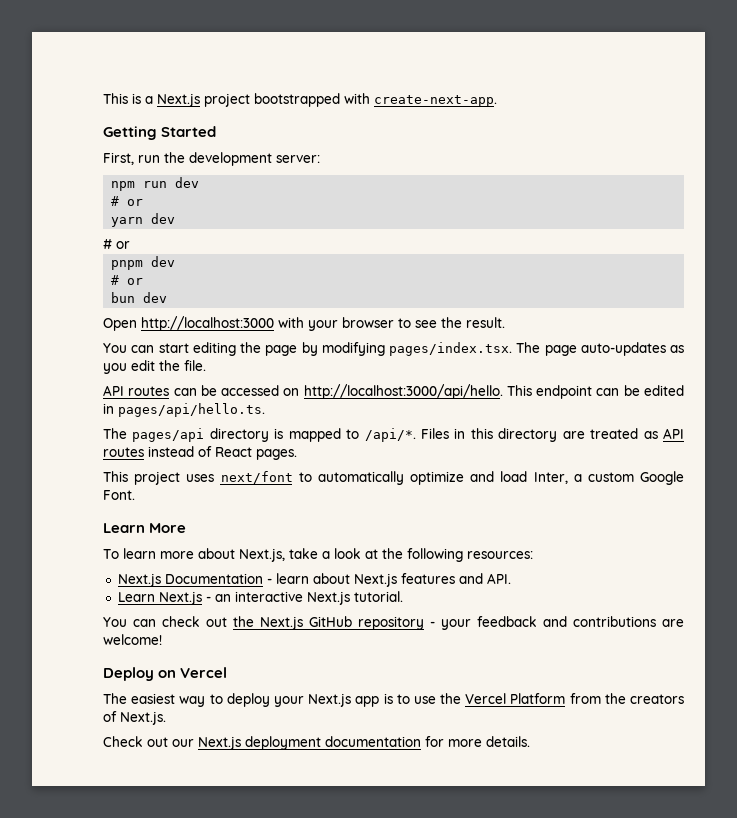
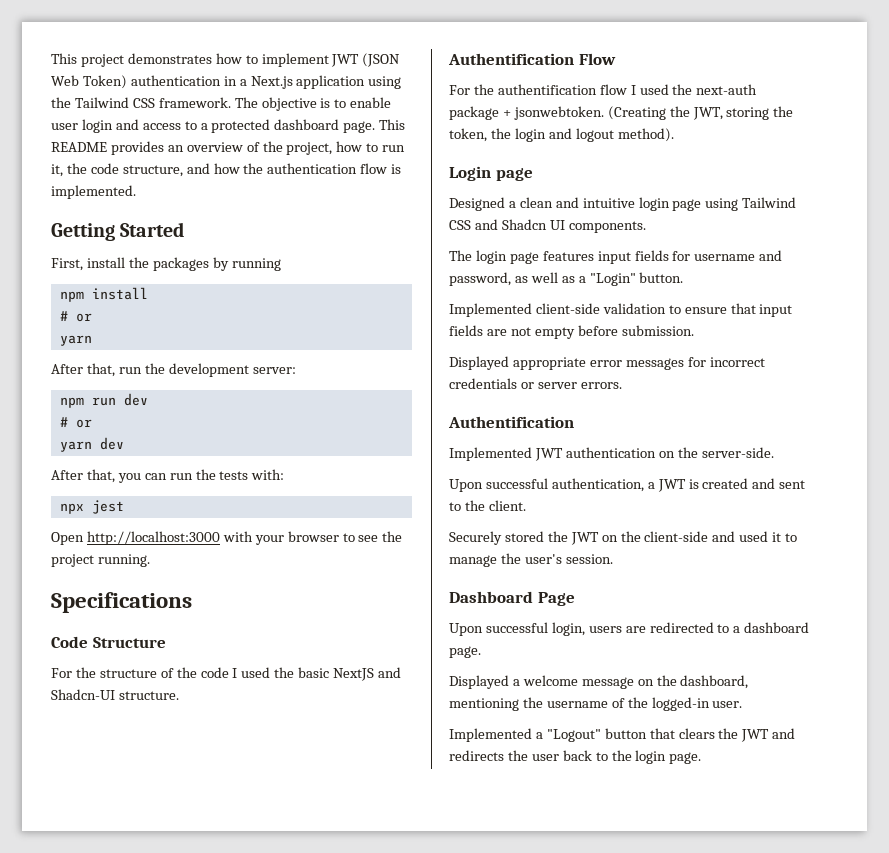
[103,93,497,107] [103,126,217,140] [103,152,134,165] This is a Next.js project bootstrapped with create-next-app. // Getting Started // First, -> [51,53,401,67] [51,75,402,89] [51,97,392,111] [51,119,406,133] [51,141,406,155] [51,163,402,177] [51,185,136,199] [51,222,185,241] [51,257,281,271] [59,287,148,302] [59,311,92,322] [59,335,92,346] [51,363,115,377] This project demonstrates how to implement JWT (JSON Web Token) authentication in a Next.js application using the Tailwind CSS framework. The objective is to enable user login and access to a protected dashboard page. This README provides an overview of the project, how to run it, the code structure, and how the authentication flow is implemented. // Getting Started // First, install the packages by running // npm install // # or // yarn // After that,
[103,239,130,249] [111,256,176,270] [111,275,144,285] [111,292,168,303] # or // pnpm dev // # or // bun dev -> [51,469,285,483] [59,500,124,514] After that, you can run the tests with: // npx jest
[466,317,505,328] [103,342,684,356] [103,360,206,374] [103,384,684,399] [103,403,265,417] [103,428,685,442] [103,446,297,460] [103,471,685,485] [103,490,135,500] [103,523,187,533] [103,548,533,562] [117,573,511,587] [117,591,403,605] [103,616,684,630] [103,634,162,645] [103,667,228,681] [103,693,684,707] [103,711,166,725] [103,736,530,750] result. // You can start editing the page by modifying pages/index.tsx. The page auto-updates as you edit the file. // API routes can be accessed on http://localhost:3000/api/hello. This endpoint can be edited in pages/api/hello.ts. // The pages/api directory is mapped to /api/*. Files in this directory are treated as API routes instead of React pages. // This project uses next/font to automatically optimize and load Inter, a custom Google Font. // Learn More // To learn more about Next.js, take a look at the following resources: // Next.js Documentation - learn about Next.js features and API. // Learn Next.js - an interactive Next.js tutorial. // You can check out the Next.js GitHub repository - your feedback and contributions are welcome! // Deploy on Vercel // The easiest way to deploy your Next.js app is to use the Vercel Platform from the creators of Next.js. // Check out our Next.js deployment documentation for more details. -> [51,554,150,567] [51,592,192,613] [51,636,166,648] [51,667,402,681] [51,689,179,700] [448,53,616,65] [449,84,758,95] [449,106,794,120] [449,128,674,142] [449,166,533,181] [449,197,797,211] [449,219,646,233] [449,250,783,264] [449,272,684,286] [449,303,793,317] [449,325,694,339] [449,356,765,370] [449,378,622,389] [448,416,574,428] [449,447,774,461] [449,478,806,492] [449,500,526,511] [449,531,798,545] [449,553,613,567] [449,591,575,606] [449,622,810,636] [449,646,481,658] [449,675,749,689] [449,697,743,711] [449,728,796,742] [449,750,702,764] project running. // Specifications // Code Structure // For the structure of the code I used the basic NextJS and Shadcn-UI structure. // Authentification Flow // For the authentification flow I used the next-auth package + jsonwebtoken. (Creating the JWT, storing the token, the login and logout method). // Login page // Designed a clean and intuitive login page using Tailwind CSS and Shadcn UI components. // The login page features input fields for username and password, as well as a "Login" button. // Implemented client-side validation to ensure that input fields are not empty before submission. // Displayed appropriate error messages for incorrect credentials or server errors. // Authentification // Implemented JWT authentication on the server-side. // Upon successful authentication, a JWT is created and sent to the client. // Securely stored the JWT on the client-side and used it to manage the user's session. // Dashboard Page // Upon successful login, users are redirected to a dashboard page. // Displayed a welcome message on the dashboard, mentioning the username of the logged-in user. // Implemented a "Logout" button that clears the JWT and redirects the user back to the login page.

